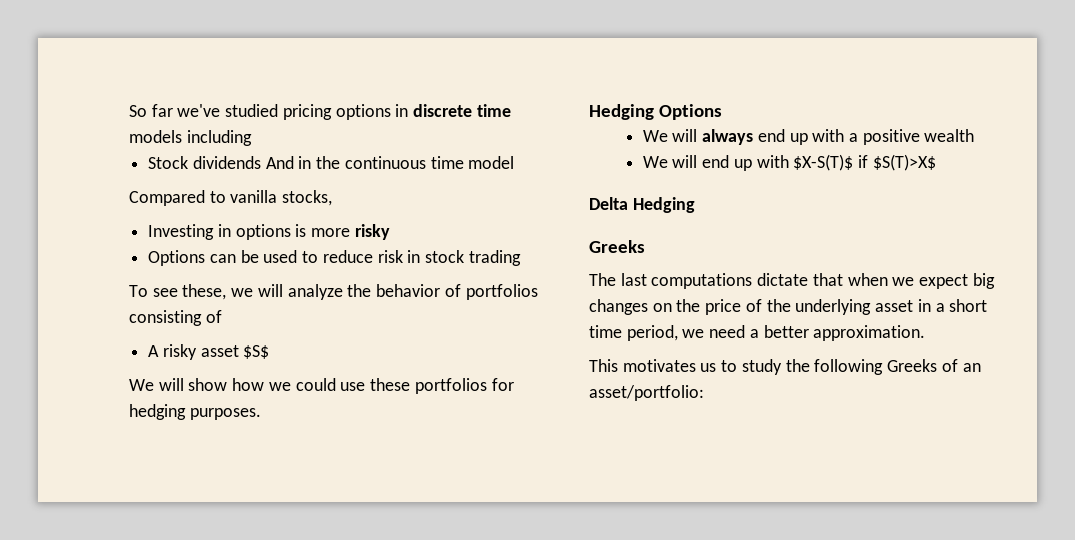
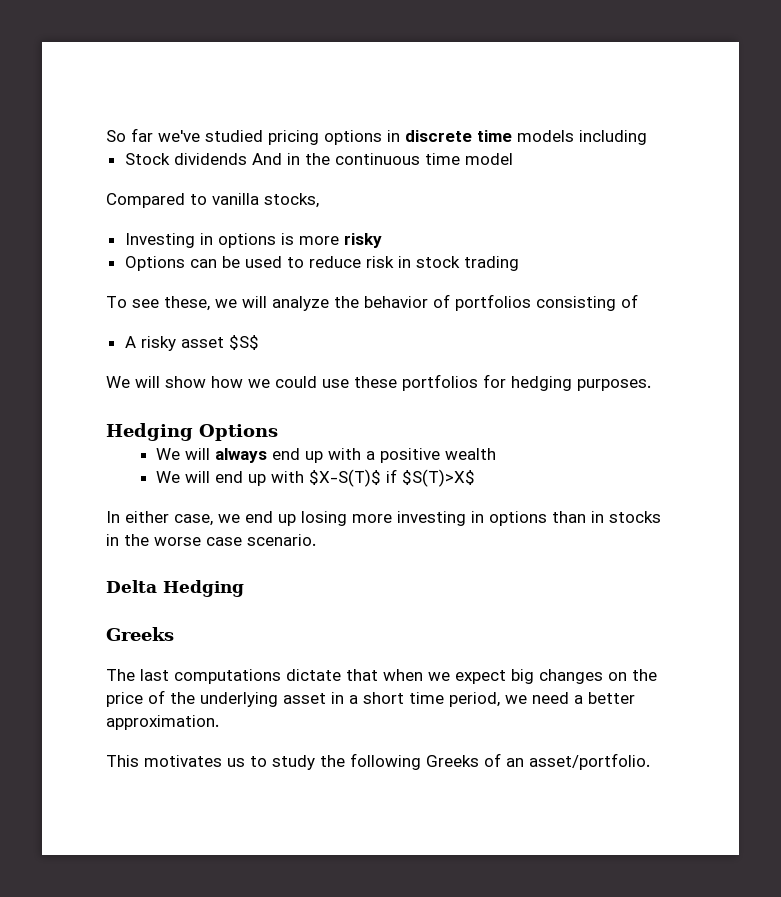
(936, 162) none -> [106,511,661,526] [106,534,316,546] // In either case, we end up losing more investing in options than in stocks in the worse case scenario.
[589,385,704,401] asset/portfolio: -> [529,753,650,770] asset/portfolio.

